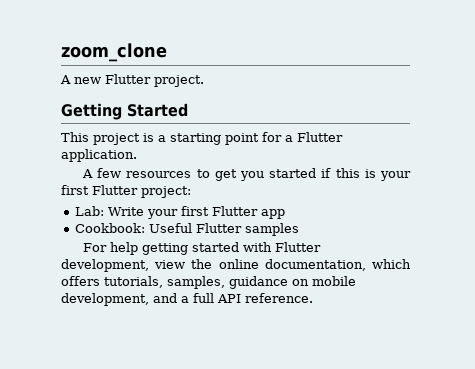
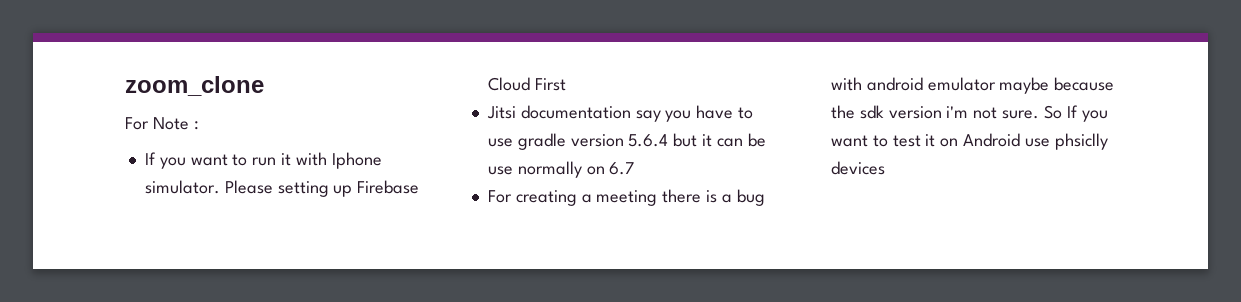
[60,74,204,87] [61,103,188,120] [61,132,343,145] [61,149,137,162] [81,168,411,181] [61,185,191,198] [74,206,285,219] [74,223,299,236] [82,242,321,255] [61,259,411,272] [61,276,356,289] [61,293,313,306] A new Flutter project. // Getting Started // This project is a starting point for a Flutter application. // A few resources to get you started if this is your first Flutter project: // Lab: Write your first Flutter app // Cookbook: Useful Flutter samples // For help getting started with Flutter development, view the online documentation, which offers tutorials, samples, guidance on mobile development, and a full API reference. -> [125,117,199,130] [144,152,382,169] [144,180,420,197] [487,77,566,91] [486,105,754,122] [487,133,766,150] [487,161,635,178] [487,189,765,206] [830,77,1115,94] [830,105,1108,122] [830,133,1108,150] [830,161,885,175] For Note : // If you want to run it with Iphone simulator. Please setting up Firebase Cloud First // Jitsi documentation say you have to use gradle version 5.6.4 but it can be use normally on 6.7 // For creating a meeting there is a bug with android emulator maybe because the sdk version i'm not sure. So If you want to test it on Android use phsiclly devices

